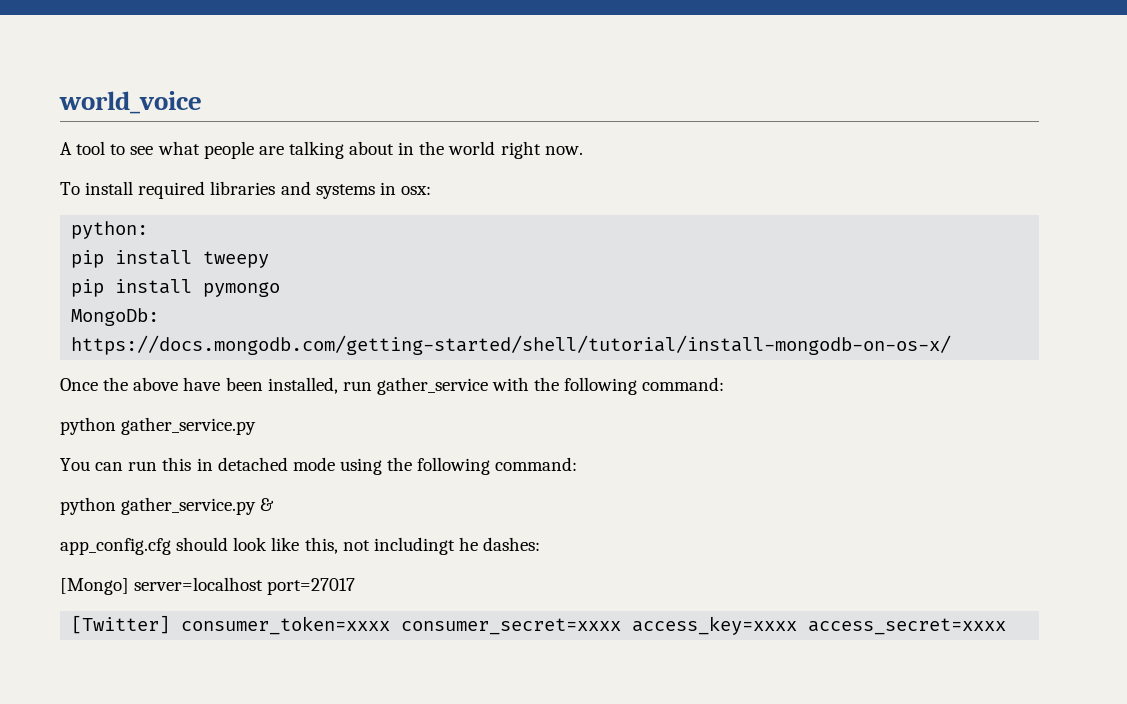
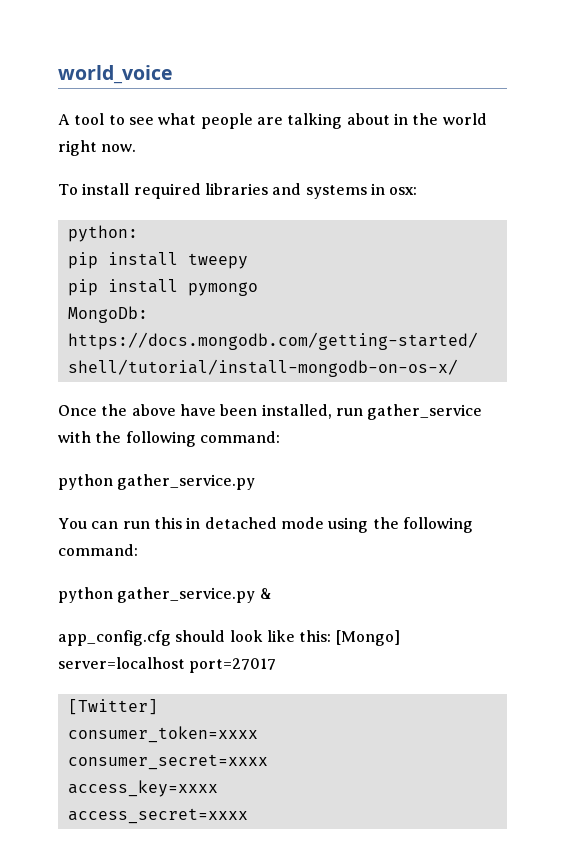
[304,537,541,555] this, not includingt he dashes: // -> [299,630,332,642] this:
(171, 624) none -> (158, 707) //
(391, 625) none -> (258, 734) //
(622, 626) none -> (268, 762) //
(798, 625) none -> (218, 788) //

